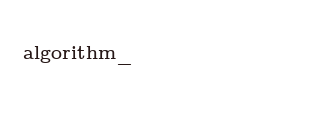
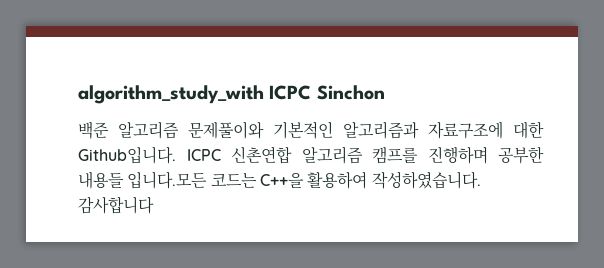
[23,46,133,65] algorithm_ -> [78,85,385,104] [78,121,544,139] [78,146,544,164] [78,171,481,189] [78,196,154,214] algorithm_study_with ICPC Sinchon // 백준 알고리즘 문제풀이와 기본적인 알고리즘과 자료구조에 대한 Github입니다. ICPC 신촌연합 알고리즘 캠프를 진행하며 공부한 내용들 입니다.모든 코드는 C++을 활용하여 작성하였습니다. 감사합니다

